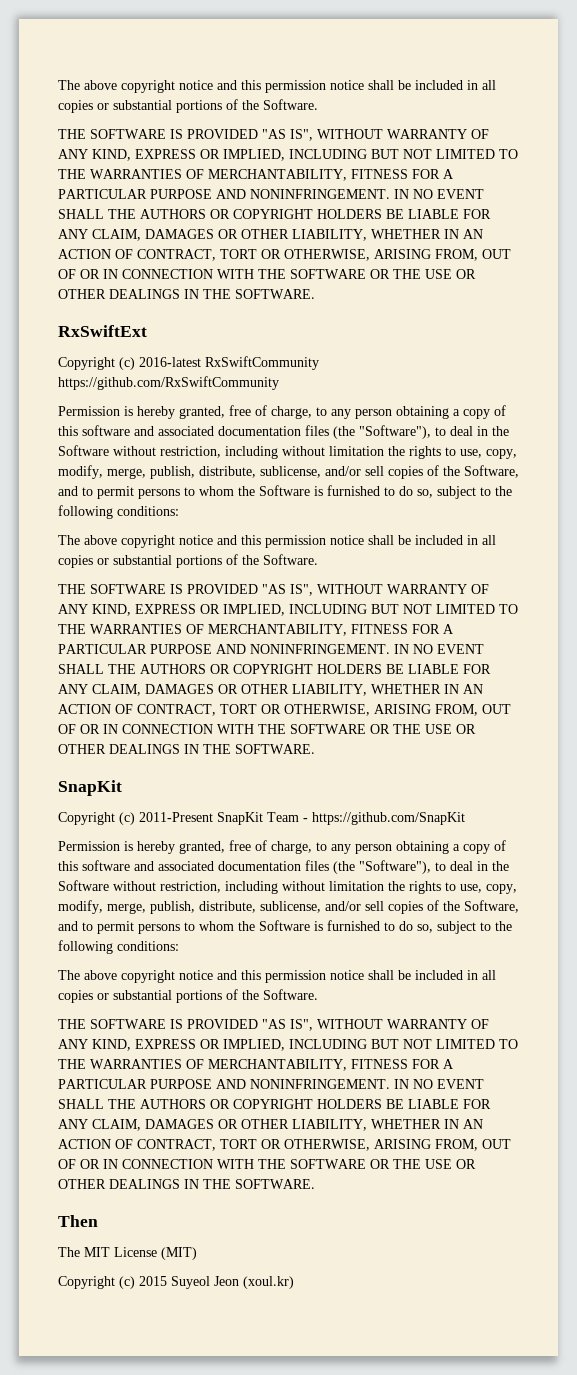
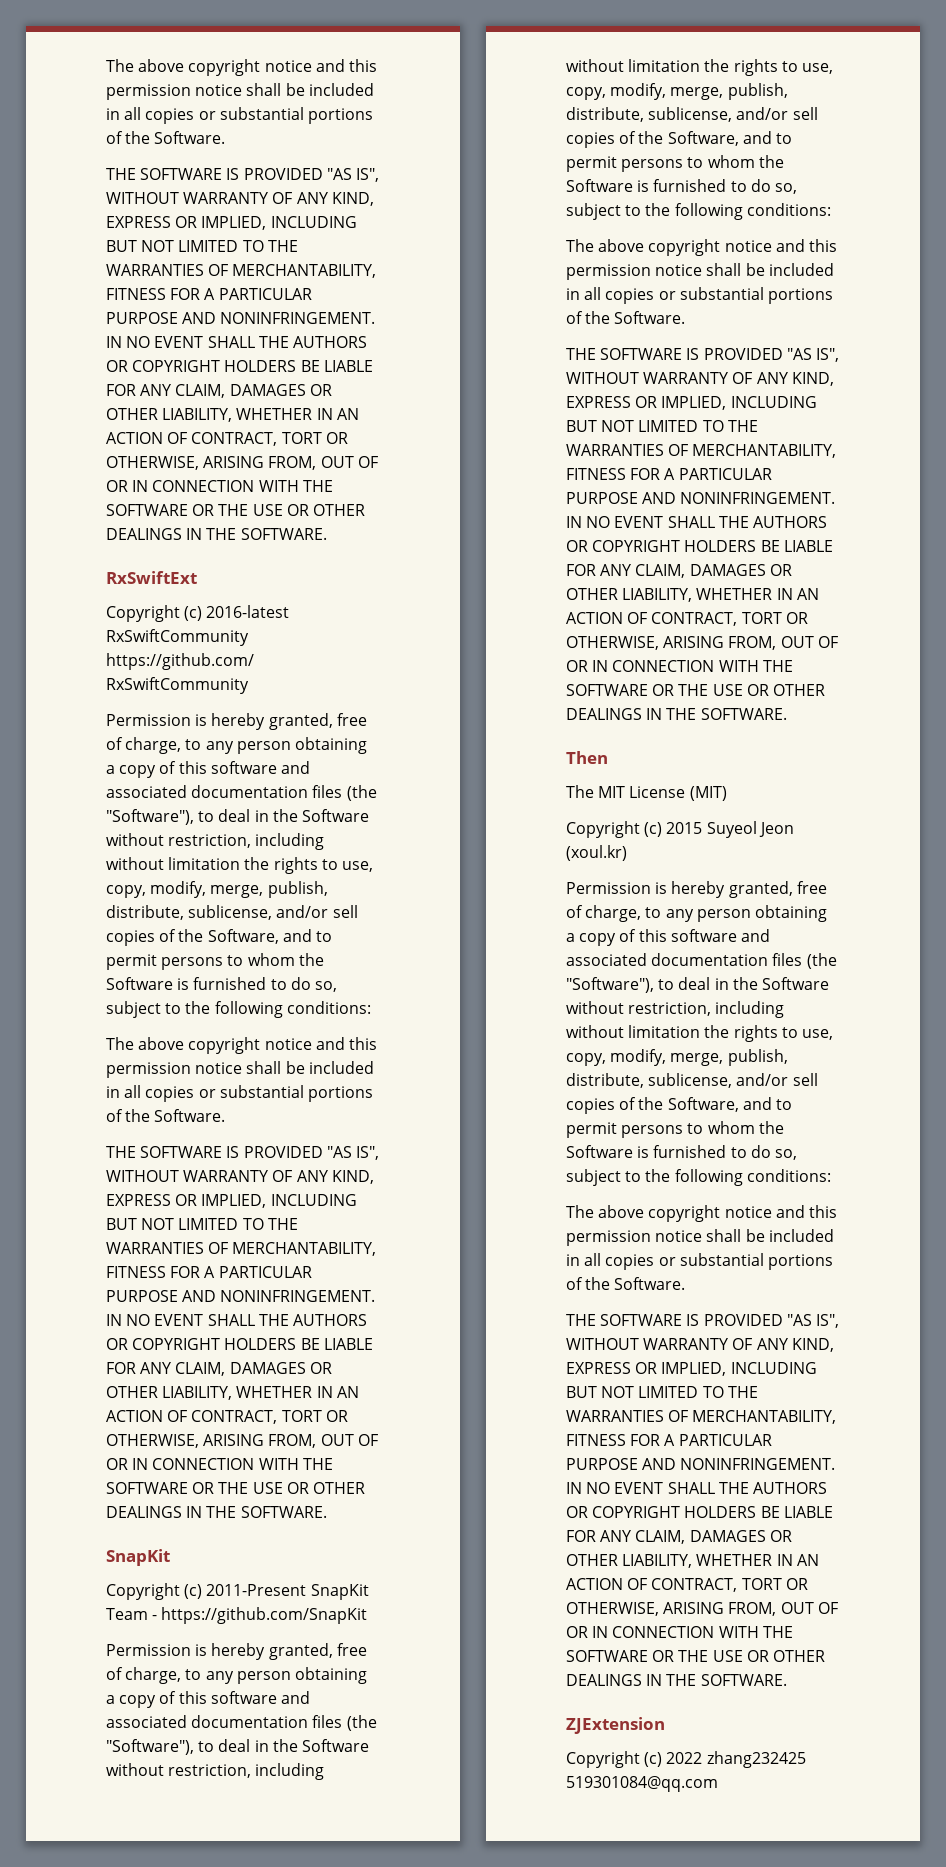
(294, 1282) none -> [566,881,827,898] [566,905,827,922] [566,929,770,946] [566,953,837,969] [566,977,829,993] [566,1001,785,1018] [566,1025,833,1042] [566,1049,788,1066] [566,1073,818,1088] [566,1097,792,1114] [566,1121,784,1138] [566,1145,797,1160] [566,1169,831,1186] [566,1205,837,1222] [566,1229,834,1246] [566,1253,833,1270] [566,1277,686,1290] [566,1314,839,1328] [566,1338,834,1352] [566,1362,817,1376] [566,1386,758,1398] [566,1410,837,1424] [566,1434,772,1446] [566,1458,836,1470] [566,1482,827,1494] [566,1506,833,1518] [566,1530,792,1544] [566,1554,819,1568] [566,1578,808,1592] [566,1602,838,1616] [566,1626,793,1638] [566,1650,825,1662] [566,1674,787,1686] [566,1717,665,1734] [566,1751,806,1768] [566,1776,718,1792] // Permission is hereby granted, free of charge, to any person obtaining a copy of this software and associated documentation files (the "Software"), to deal in the Software without restriction, including without limitation the rights to use, copy, modify, merge, publish, distribute, sublicense, and/or sell copies of the Software, and to permit persons to whom the Software is furnished to do so, subject to the following conditions: // The above copyright notice and this permission notice shall be included in all copies or substantial portions of the Software. // THE SOFTWARE IS PROVIDED "AS IS", WITHOUT WARRANTY OF ANY KIND, EXPRESS OR IMPLIED, INCLUDING BUT NOT LIMITED TO THE WARRANTIES OF MERCHANTABILITY, FITNESS FOR A PARTICULAR PURPOSE AND NONINFRINGEMENT. IN NO EVENT SHALL THE AUTHORS OR COPYRIGHT HOLDERS BE LIABLE FOR ANY CLAIM, DAMAGES OR OTHER LIABILITY, WHETHER IN AN ACTION OF CONTRACT, TORT OR OTHERWISE, ARISING FROM, OUT OF OR IN CONNECTION WITH THE SOFTWARE OR THE USE OR OTHER DEALINGS IN THE SOFTWARE. // ZJExtension // Copyright (c) 2022 zhang232425 519301084@qq.com

